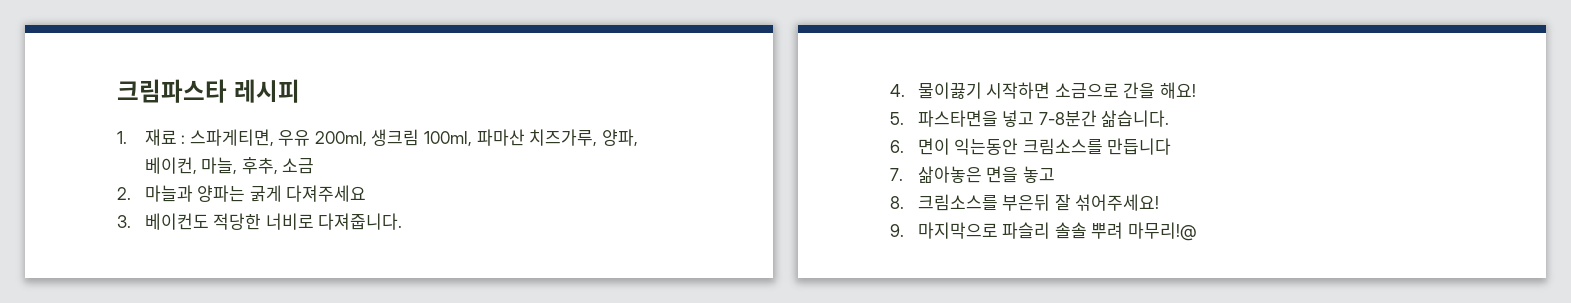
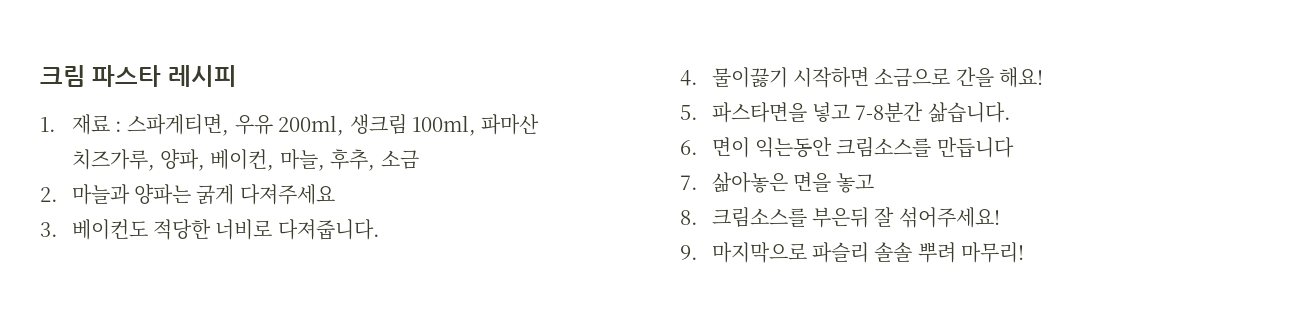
[117,79,227,103] 크림파스타 -> [40,65,162,87] 크림 파스타
[1127,222,1197,241] 마무리!@ -> [961,242,1025,263] 마무리!

